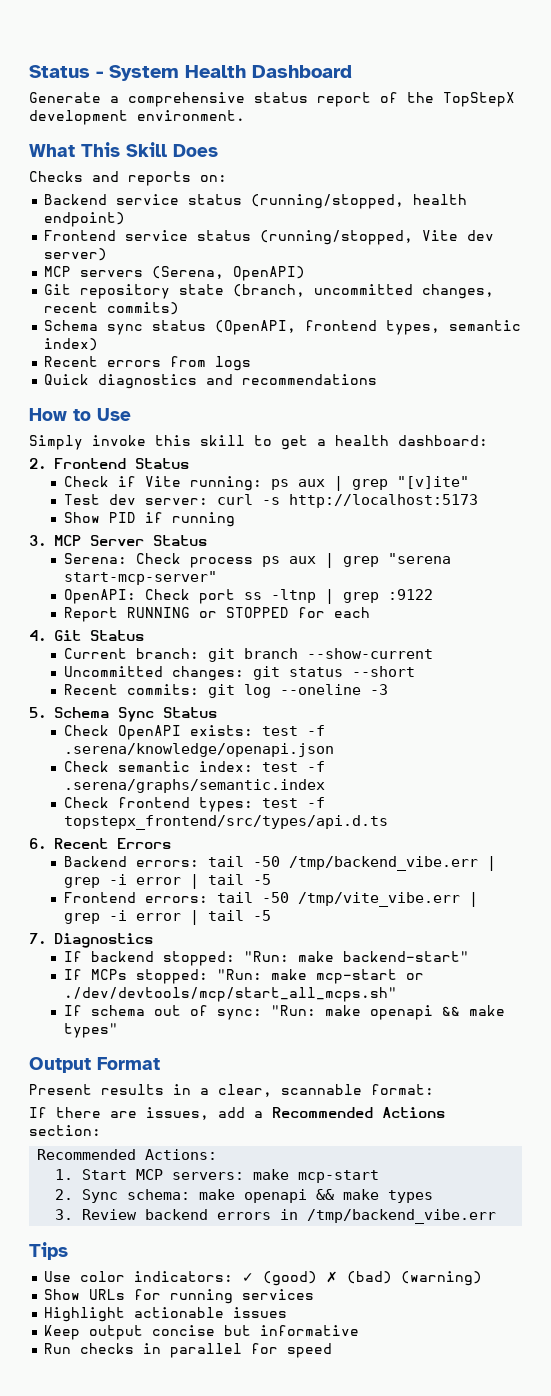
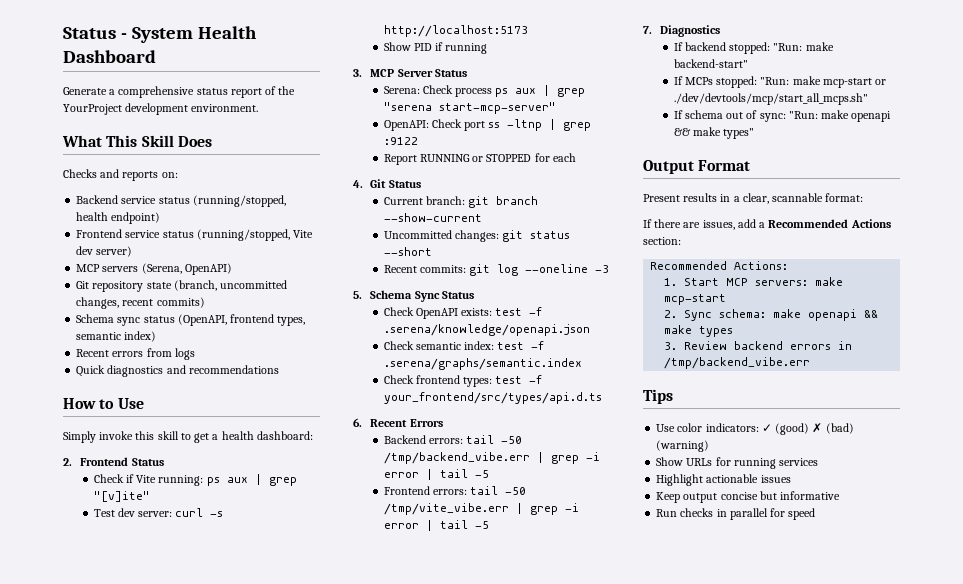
[443,92,515,107] TopStepX -> [63,104,122,115] YourProject
[63,815,388,830] topstepx_frontend/src/types/api.d.ts -> [383,392,602,404] your_frontend/src/types/api.d.ts

